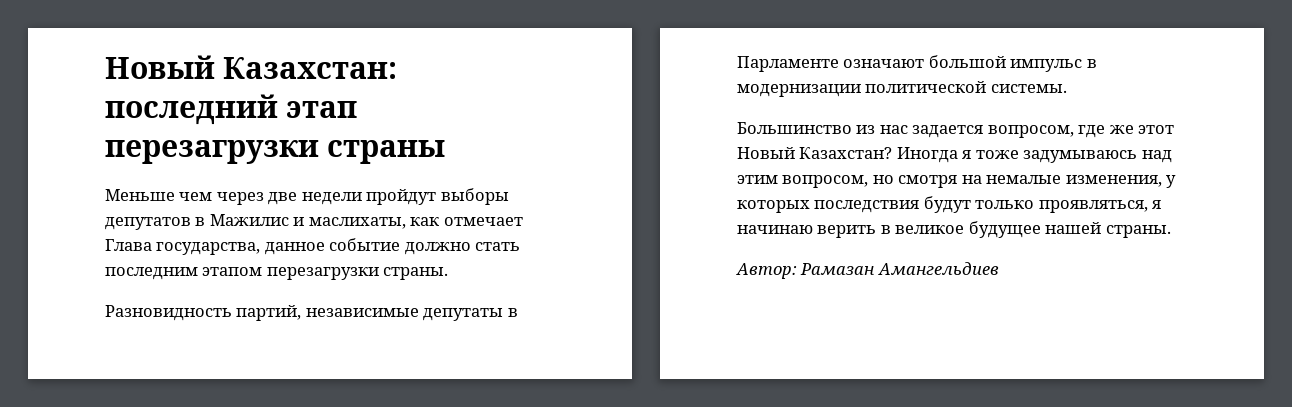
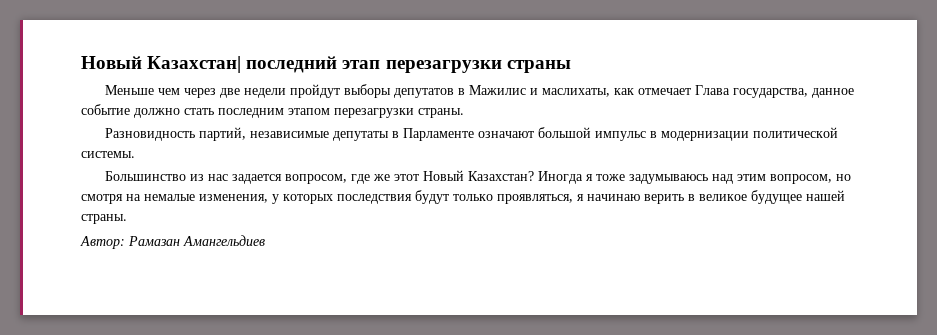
[105,55,398,79] Новый Казахстан: -> [81,56,242,73] Новый Казахстан|

